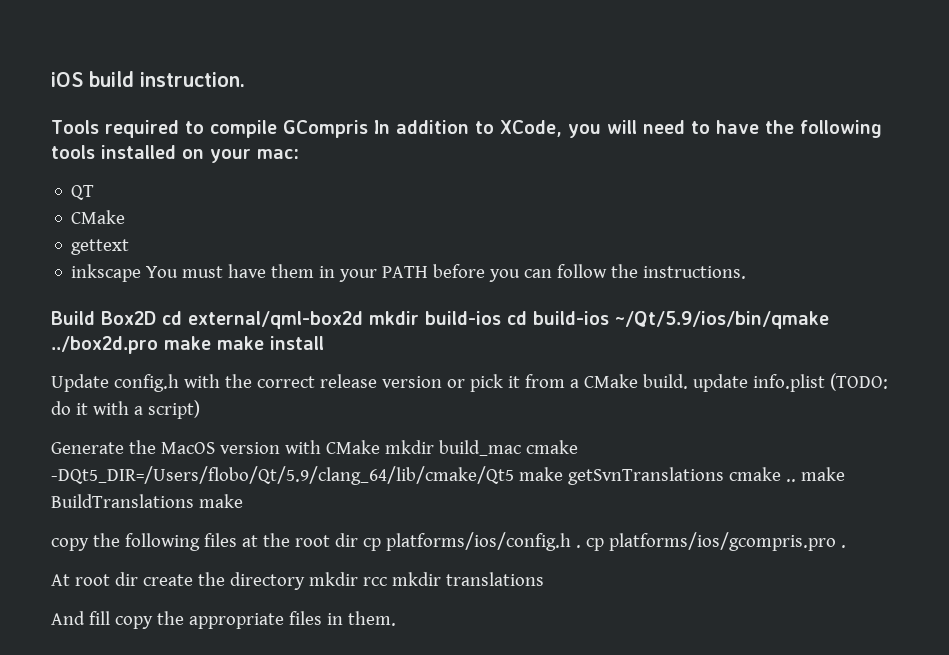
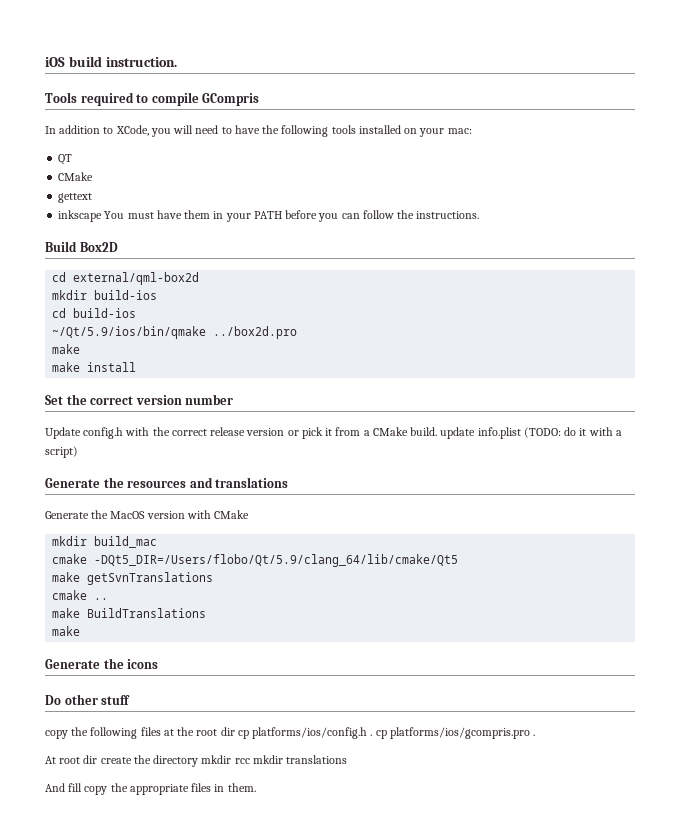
(368, 129) none -> (260, 99) //
(156, 318) none -> (118, 247) //
(363, 320) none -> (200, 278) //
(501, 318) none -> (158, 295) //
(609, 318) none -> (137, 313) //
[164,336,211,350] make -> [52,344,81,354] // make //
(324, 343) none -> [45,394,234,405] // Set the correct version number
(200, 409) none -> [45,477,289,488] // Generate the resources and translations
(380, 447) none -> (250, 514) //
(521, 448) none -> (158, 542) //
(514, 475) none -> (459, 560) //
(724, 476) none -> (214, 578) //
(796, 480) none -> (109, 599) //
[198,494,243,508] make -> [52,626,81,636] [45,658,159,669] [45,694,131,705] // make // Generate the icons // Do other stuff

